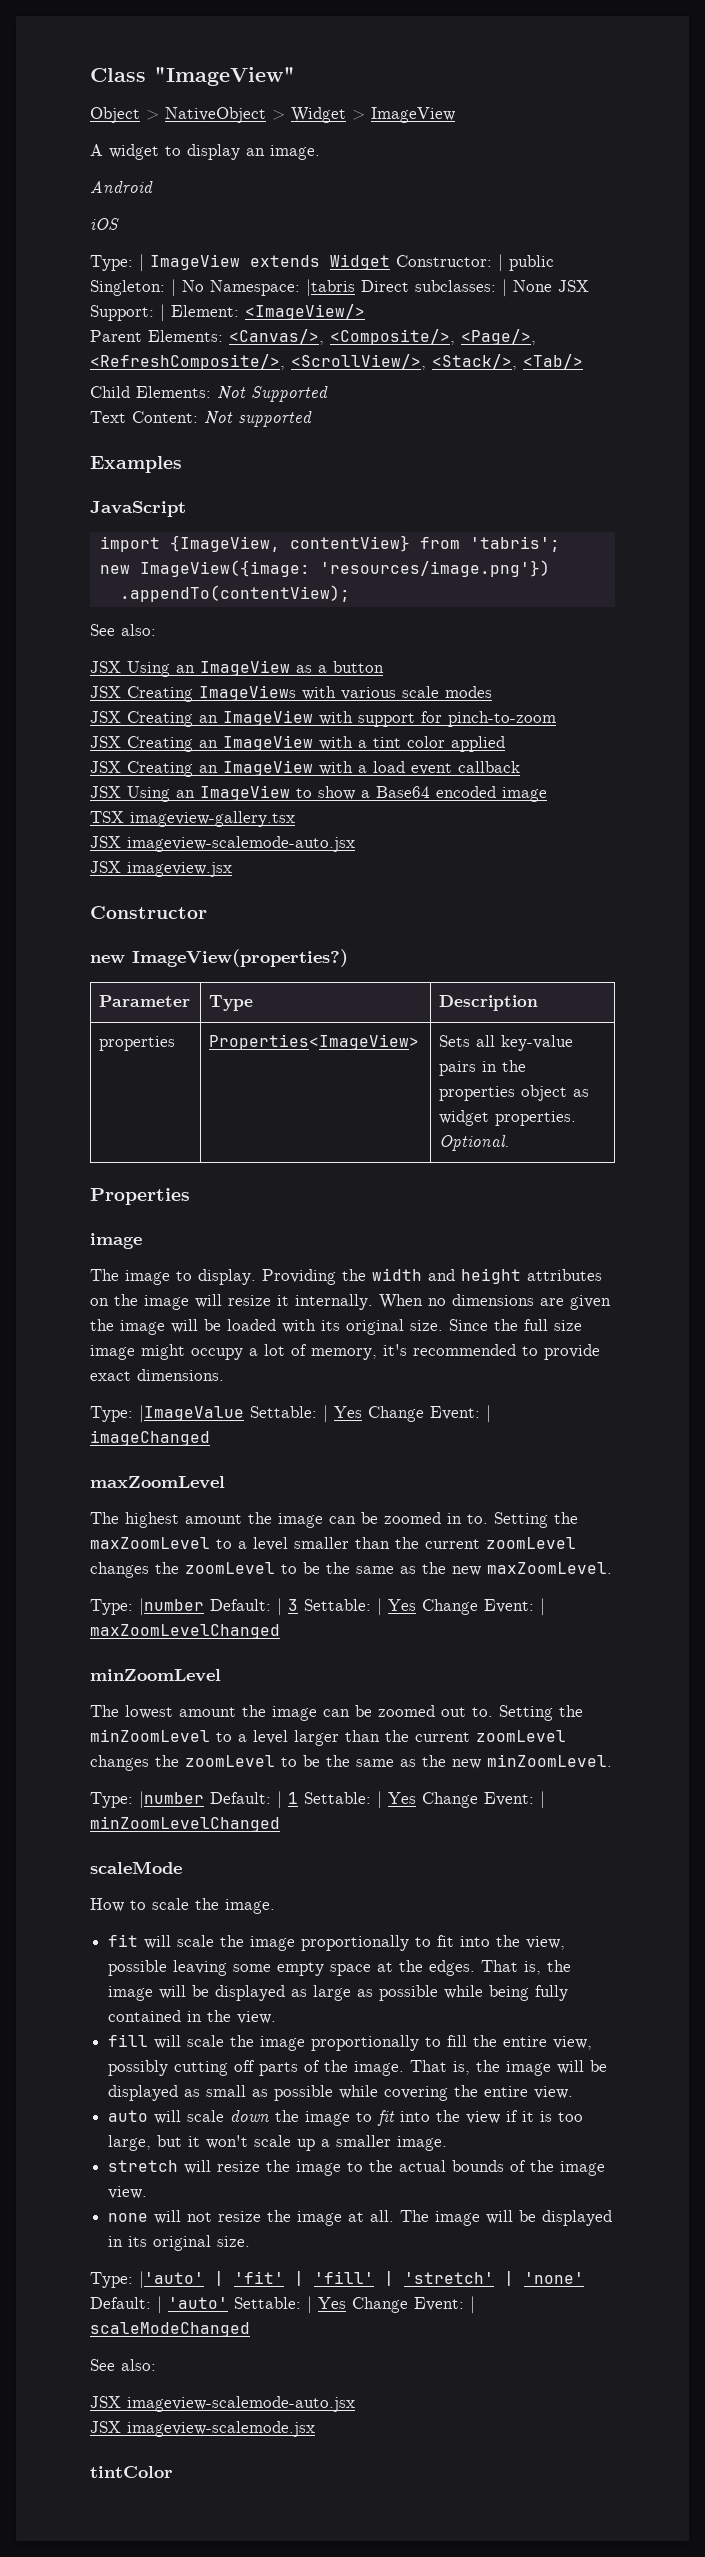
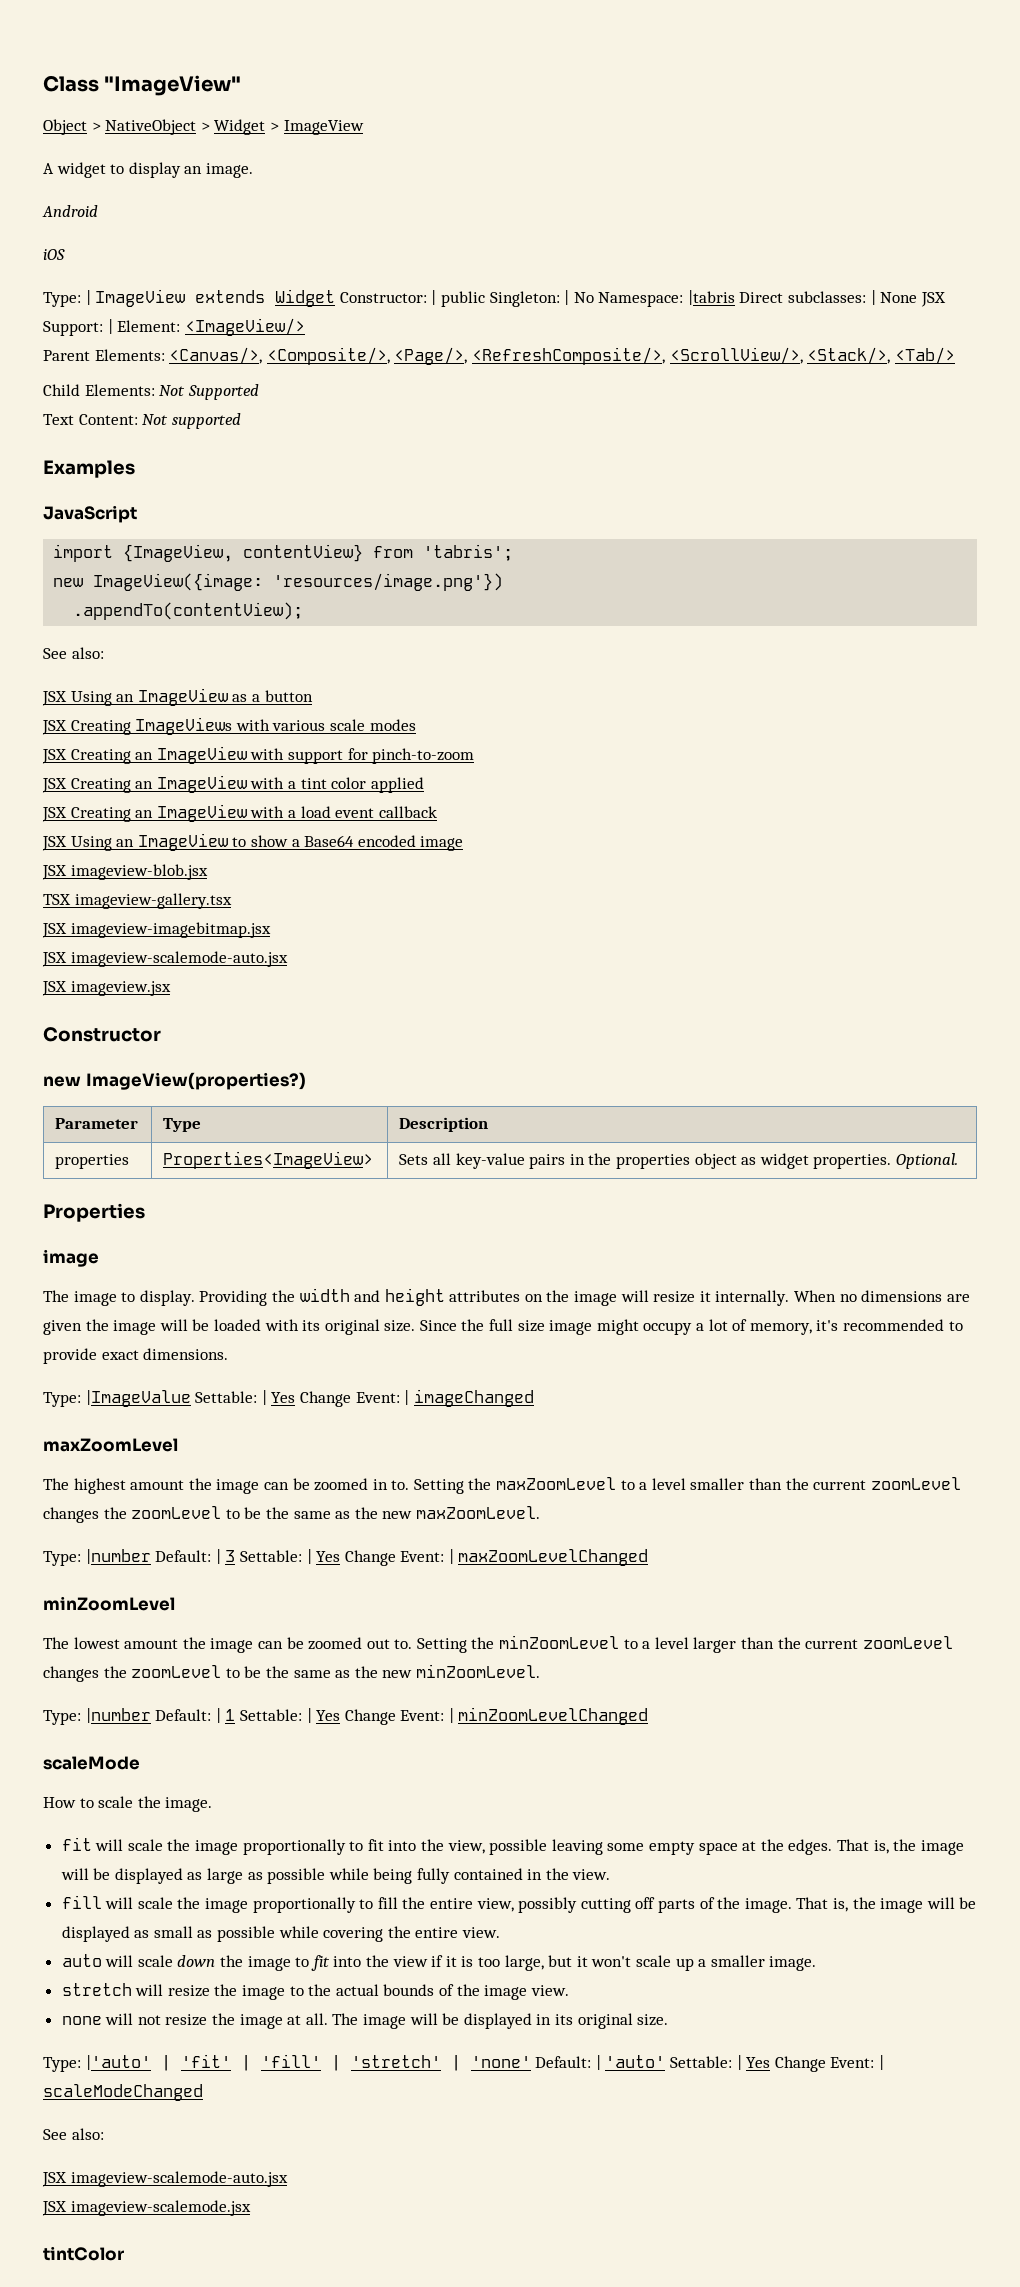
(547, 794) none -> [42,864,208,880] // JSX imageview-blob.jsx
(295, 819) none -> [42,922,271,938] // JSX imageview-imagebitmap.jsx

